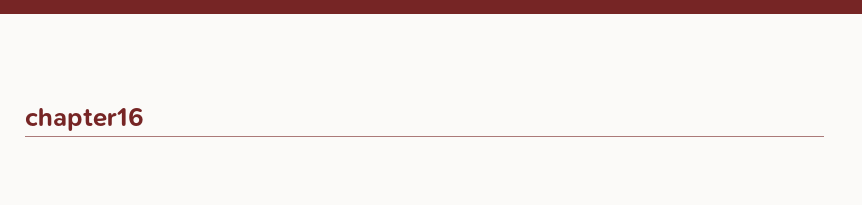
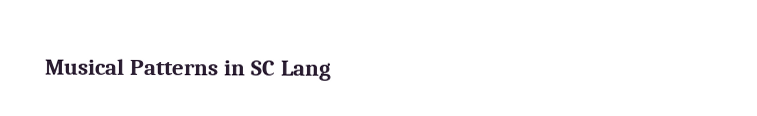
[25,107,144,131] chapter16 -> [44,58,332,81] Musical Patterns in SC Lang

